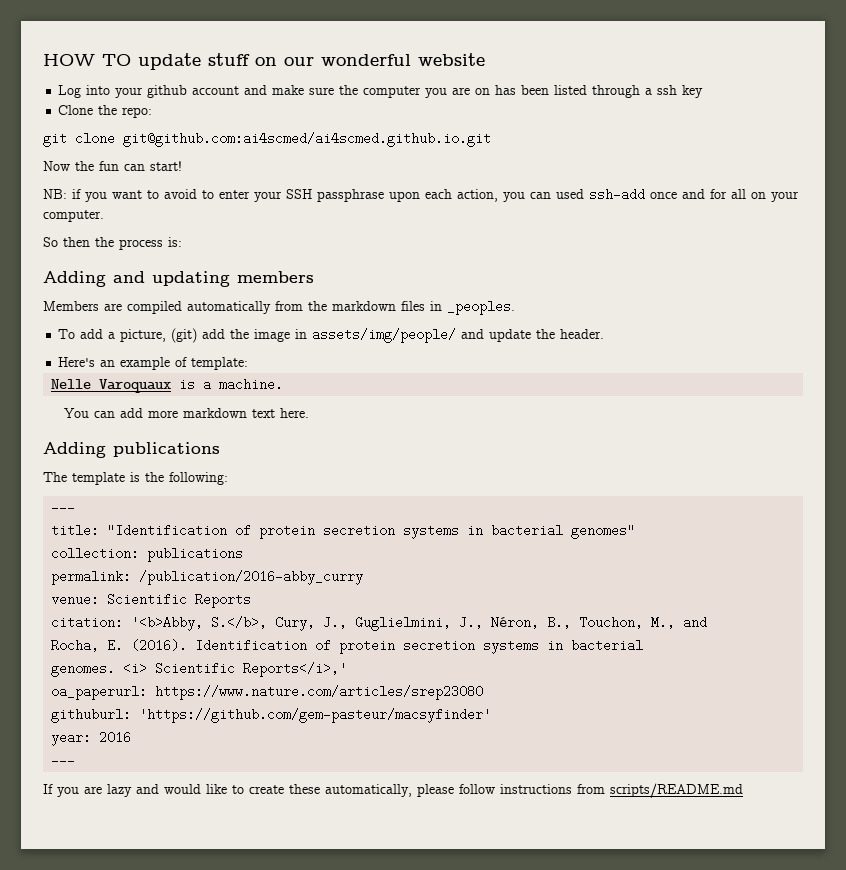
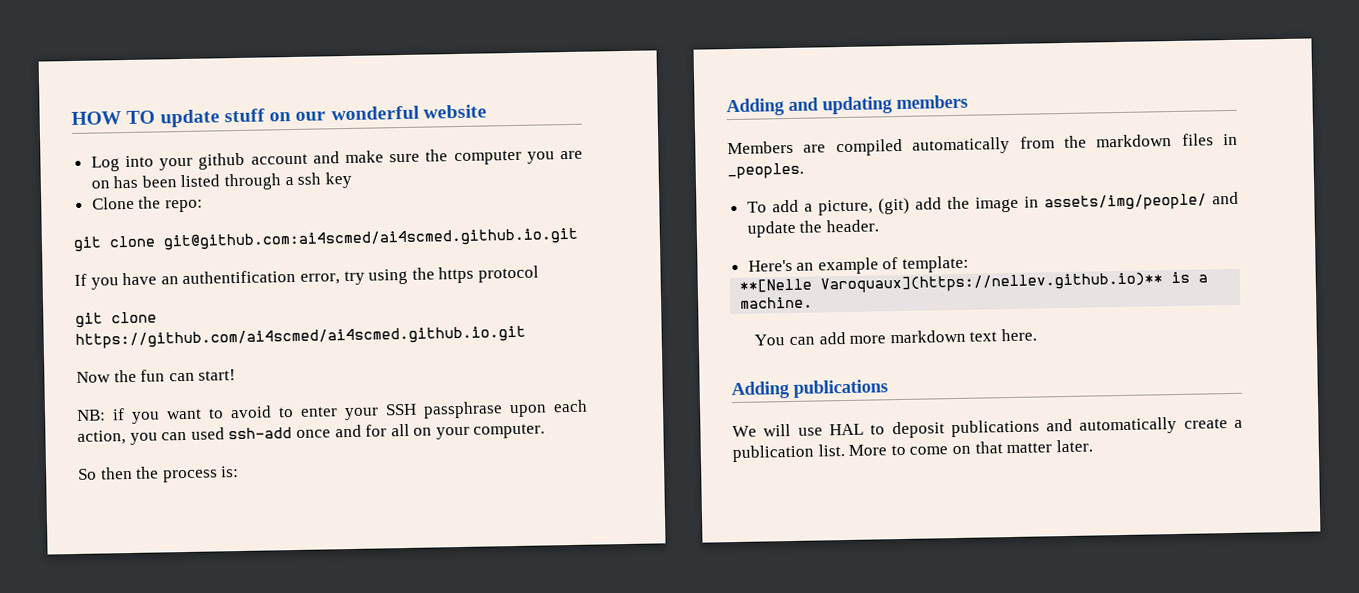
(491, 139) none -> [74,265,539,290] [75,311,157,328] [75,325,526,349] // If you have an authentification error, try using the https protocol // git clone https://github.com/ai4scmed/ai4scmed.github.io.git
[51,379,172,393] Nelle Varoquaux -> [739,272,1164,294] **[Nelle Varoquaux](https://nellev.github.io)**
[43,472,228,485] [51,501,76,514] [51,524,636,539] [51,547,244,562] [51,570,364,585] [51,593,252,608] [51,616,708,631] [51,639,644,654] [51,662,348,677] [51,685,484,700] [51,708,492,723] [51,731,132,746] [51,754,76,767] [43,783,743,798] The template is the following: // --- // title: "Identification of protein secretion systems in bacterial genomes" // collection: publications // permalink: /publication/2016-abby_curry // venue: Scientific Reports // citation: '<b>Abby, S.</b>, Cury, J., Guglielmini, J., Néron, B., Touchon, M., and // Rocha, E. (2016). Identification of protein secretion systems in bacterial // genomes. <i> Scientific Reports</i>,' // oa_paperurl: https://www.nature.com/articles/srep23080 // githuburl: 'https://github.com/gem-pasteur/macsyfinder' // year: 2016 // --- // If you are lazy and would like to create these automatically, please follow instructions from scripts/README.md -> [732,416,1243,439] [732,439,1093,463] We will use HAL to deposit publications and automatically create a publication list. More to come on that matter later.

